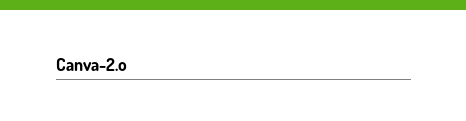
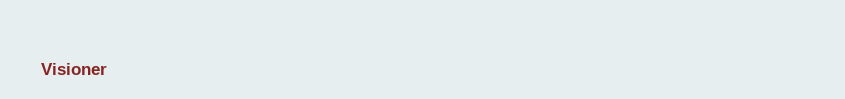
[56,58,127,71] Canva-2.o -> [41,63,107,75] Visioner

